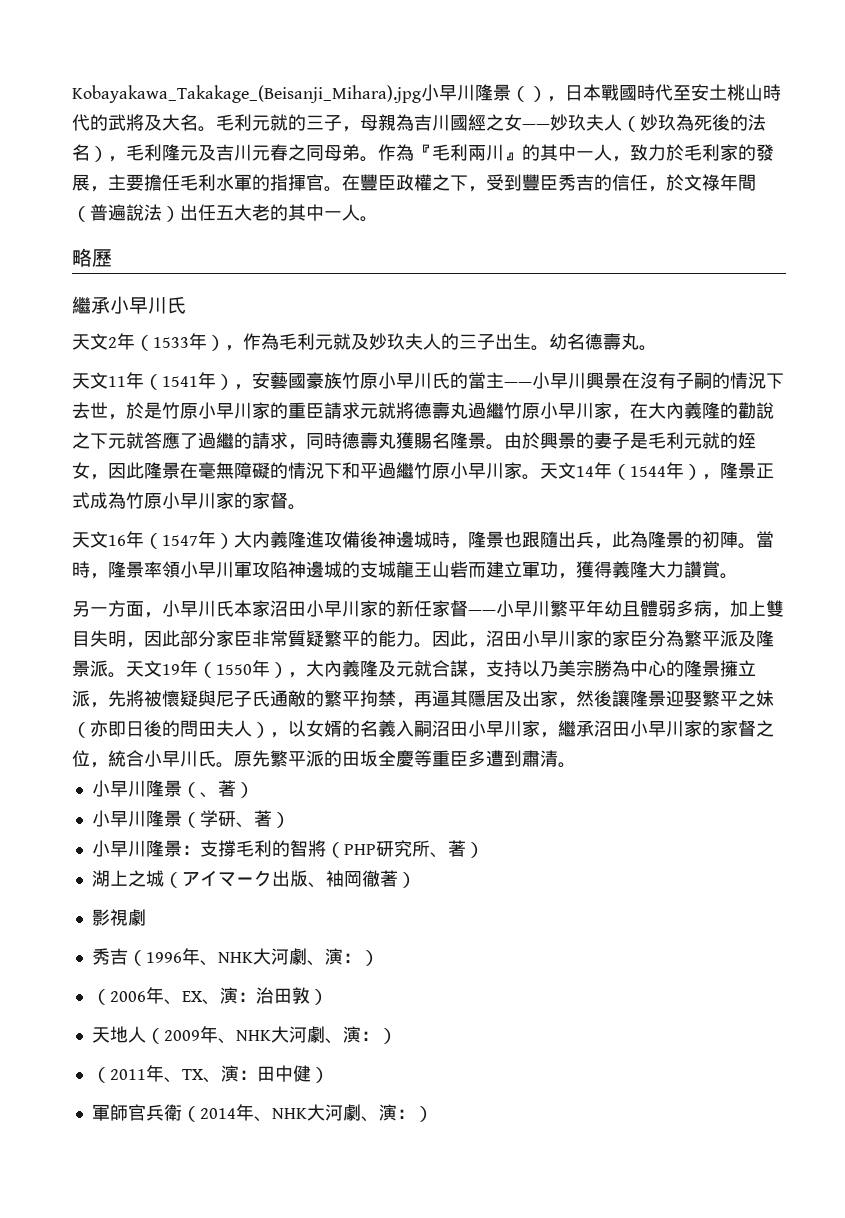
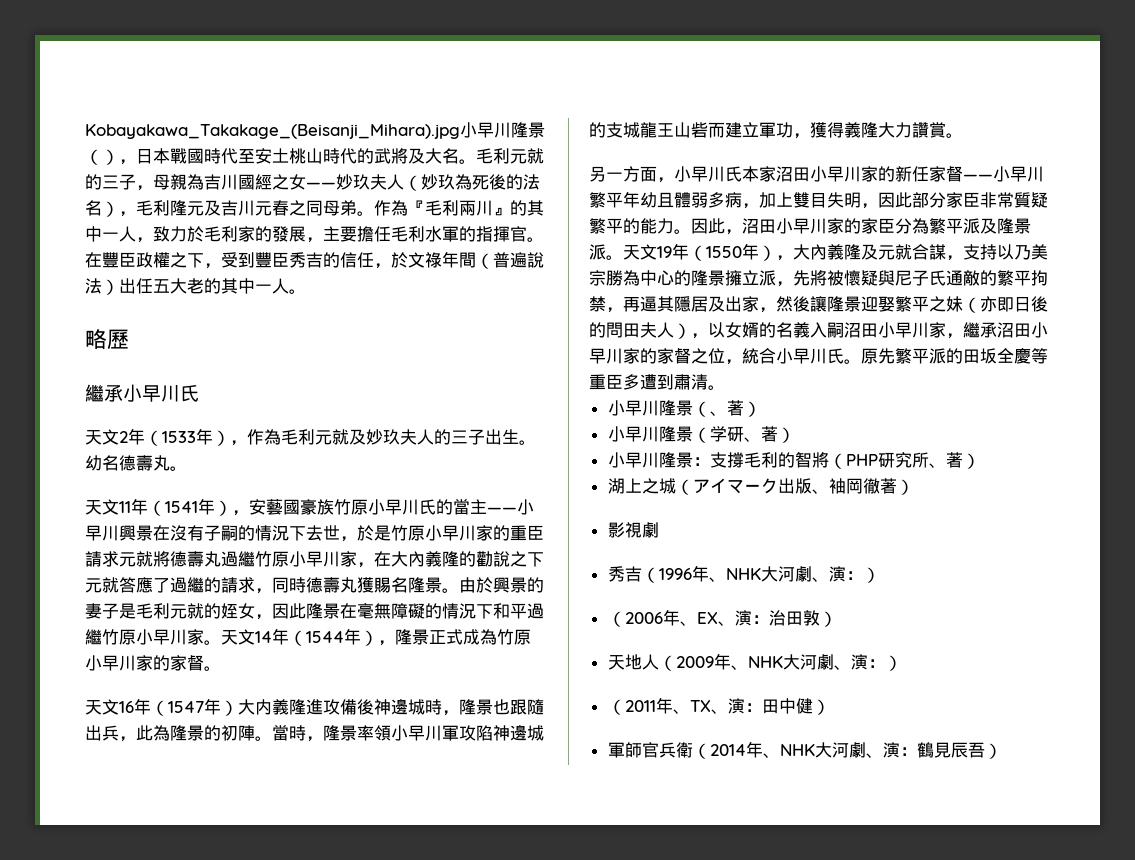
(415, 1114) none -> [916,742,985,758] 鶴見辰吾

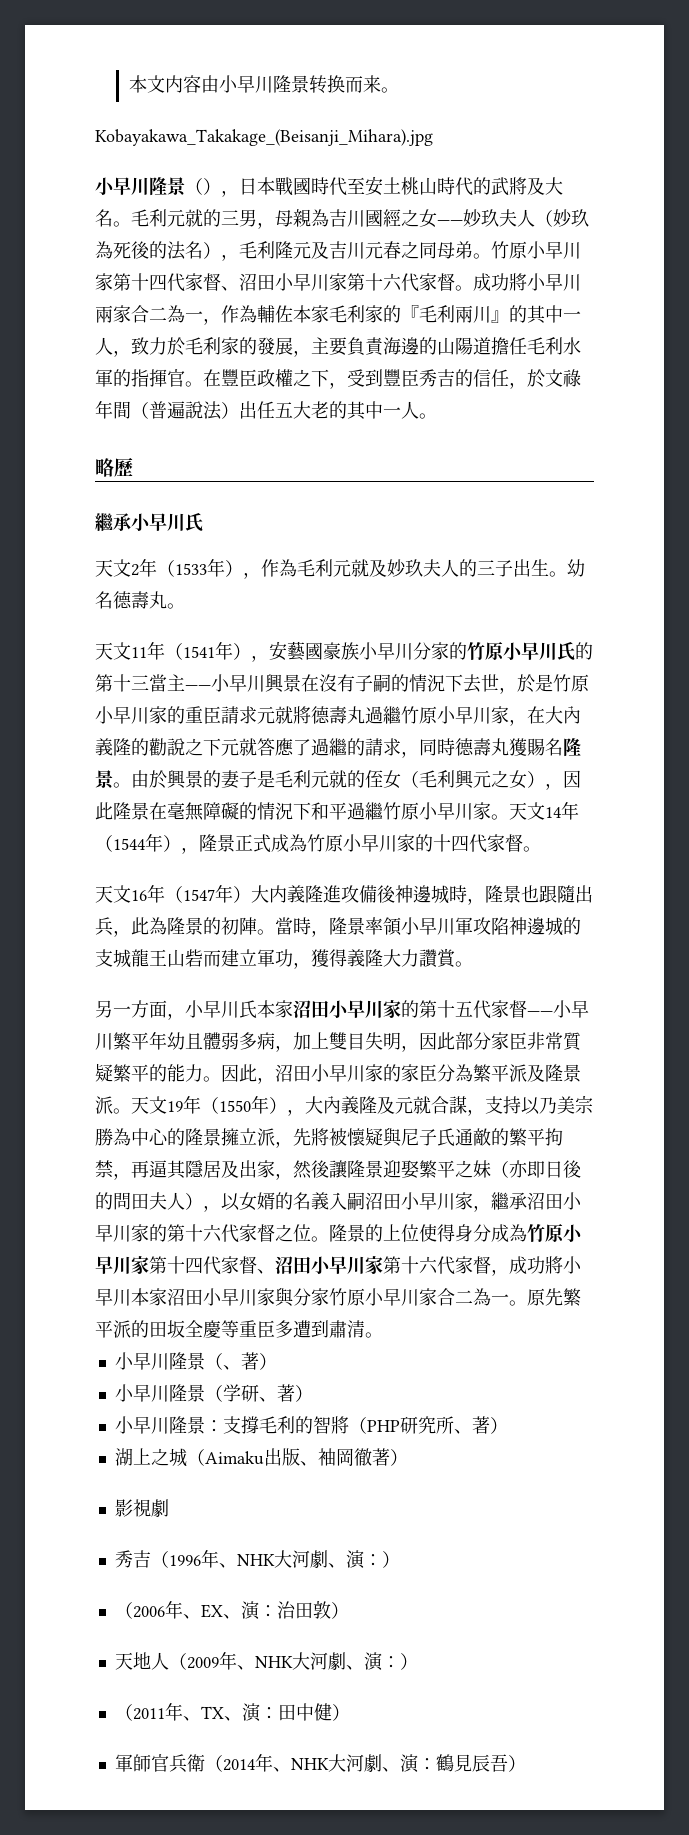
(85, 131) none -> [128,75,399,94] 本文内容由小早川隆景转换而来。 //
(460, 131) none -> (433, 137) //
[119,174,136,190] 子 -> [239,209,257,227] 男
[374,200,408,216] 作為 -> [491,241,581,259] [95,273,581,292] [95,305,401,325] 竹原小早川家第十四代家督、沼田小早川家第十六代家督。成功將小早川兩家合二為一，作為輔佐本家毛利家的
(357, 234) none -> [347,337,491,356] 負責海邊的山陽道
(334, 507) none -> [359,642,467,660] 小早川分家的
(453, 507) none -> [95,674,149,692] 第十三
[221,603,255,619] 姪女 -> [365,770,545,789] 侄女（毛利興元之女）
(170, 663) none -> [433,834,487,853] 十四代
[895,166,929,182] 新任 -> [419,1000,491,1019] 第十五代
[657,348,844,365] 家督之位，統合小早川氏 -> [167,1224,583,1243] [95,1256,582,1276] [95,1287,509,1307] 第十六代家督之位。隆景的上位使得身分成為竹原小早川家第十四代家督、沼田小早川家第十六代家督，成功將小早川本家沼田小早川家與分家竹原小早川家合二為一
[692,478,778,494] アイマーク -> [204,1451,264,1465] Aimaku

